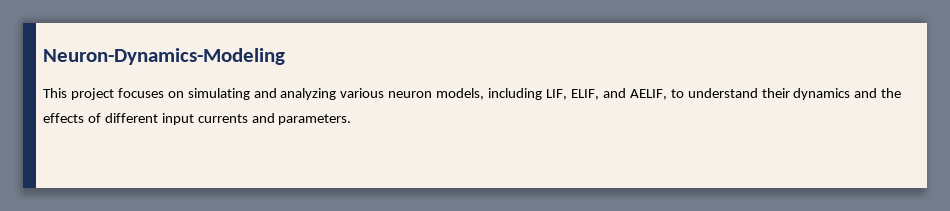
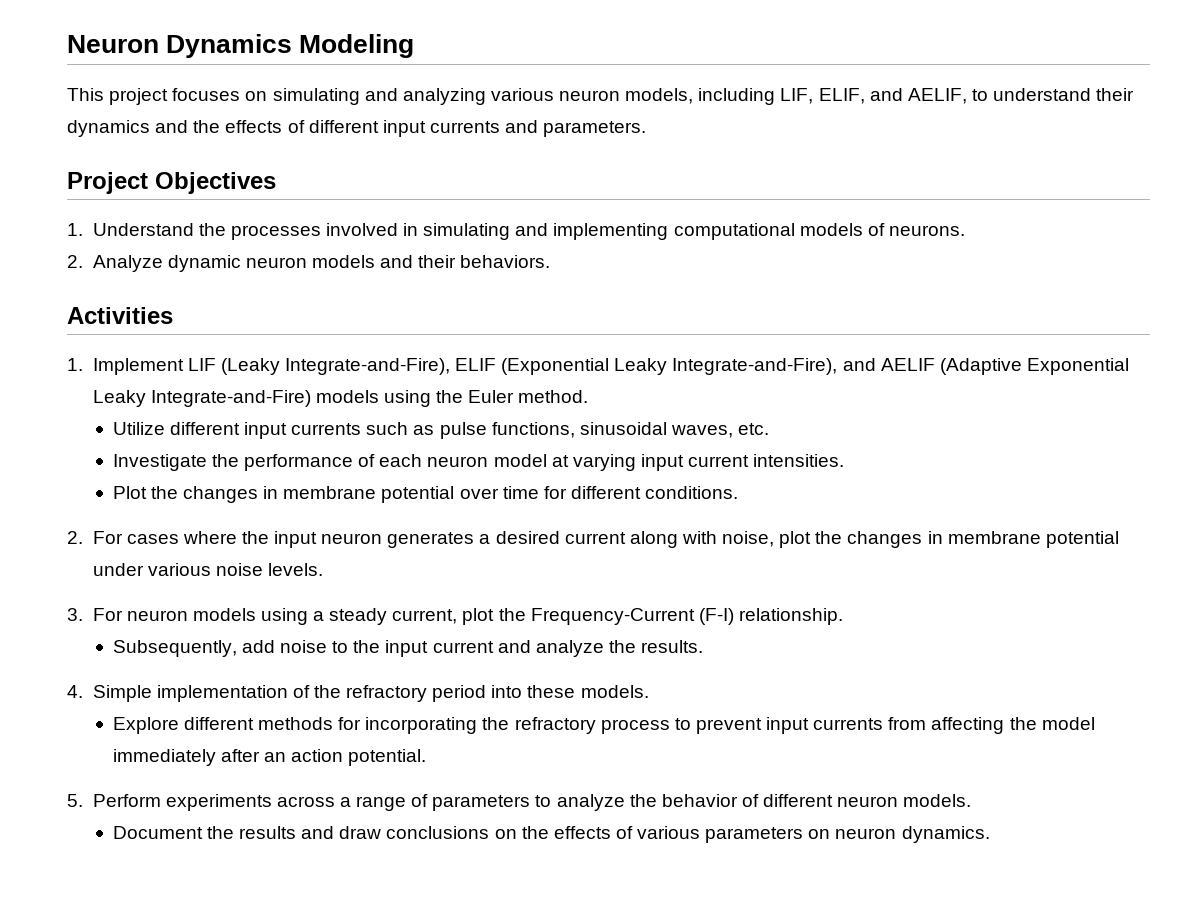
[43,48,285,65] Neuron-Dynamics-Modeling -> [67,34,415,58] Neuron Dynamics Modeling
(352, 119) none -> [67,172,276,194] [67,223,965,240] [67,255,551,272] [67,307,173,324] [67,358,1129,375] [92,390,589,407] [112,422,770,439] [112,454,845,471] [112,486,739,503] [67,531,1119,548] [92,563,323,576] [67,608,843,625] [112,640,704,657] [67,685,649,702] [112,717,1095,734] [112,749,427,766] [67,794,972,811] [112,826,990,843] // Project Objectives // 1. Understand the processes involved in simulating and implementing computational models of neurons. // 2. Analyze dynamic neuron models and their behaviors. // Activities // 1. Implement LIF (Leaky Integrate-and-Fire), ELIF (Exponential Leaky Integrate-and-Fire), and AELIF (Adaptive Exponential Leaky Integrate-and-Fire) models using the Euler method. // Utilize different input currents such as pulse functions, sinusoidal waves, etc. // Investigate the performance of each neuron model at varying input current intensities. // Plot the changes in membrane potential over time for different conditions. // 2. For cases where the input neuron generates a desired current along with noise, plot the changes in membrane potential under various noise levels. // 3. For neuron models using a steady current, plot the Frequency-Current (F-I) relationship. // Subsequently, add noise to the input current and analyze the results. // 4. Simple implementation of the refractory period into these models. // Explore different methods for incorporating the refractory process to prevent input currents from affecting the model immediately after an action potential. // 5. Perform experiments across a range of parameters to analyze the behavior of different neuron models. // Document the results and draw conclusions on the effects of various parameters on neuron dynamics.

